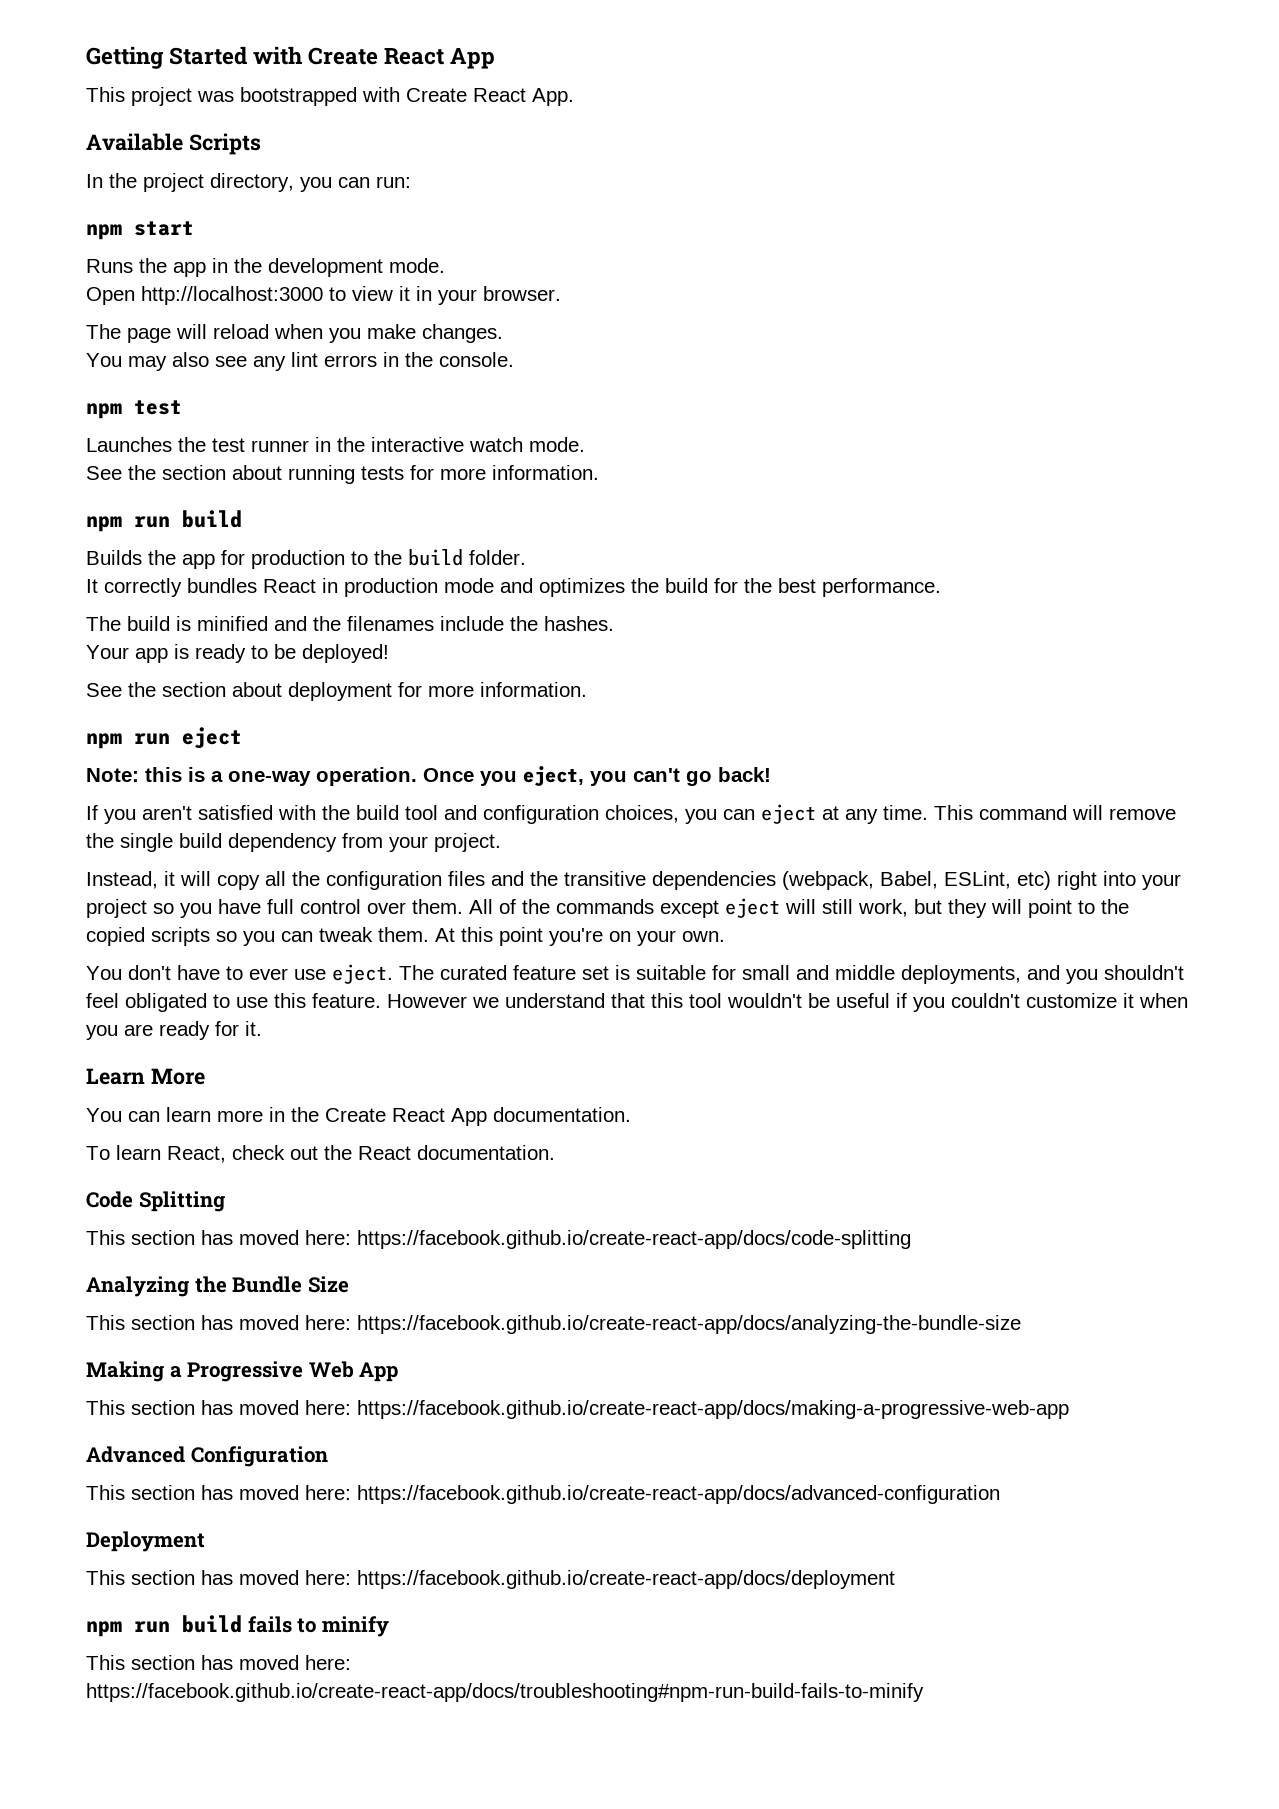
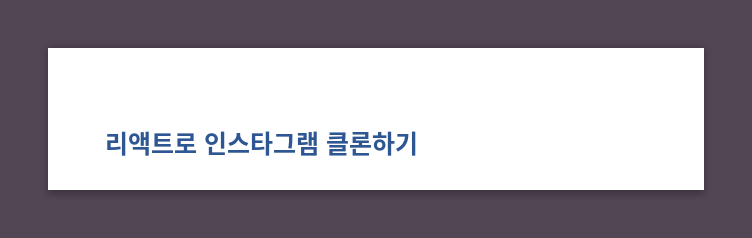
[86,46,496,69] [86,87,574,106] [86,133,261,155] [86,173,411,192] [86,221,194,240] [86,258,445,277] [86,286,561,305] [86,324,503,343] [86,352,514,371] [86,400,182,419] [86,437,585,452] [86,465,599,484] [86,510,242,532] [86,549,526,569] [86,578,941,597] [86,616,614,631] [86,644,389,663] [86,682,587,701] [86,727,242,749] [86,766,771,786] [86,804,1176,824] [86,833,501,852] [86,871,1181,890] [86,898,1129,918] [86,927,725,946] [86,964,1184,984] [86,993,1188,1012] [86,1021,262,1040] [86,1068,205,1085] [86,1107,631,1126] [86,1145,555,1163] [86,1191,225,1212] [86,1230,911,1249] [86,1276,349,1297] [86,1315,1021,1334] [86,1361,399,1382] [86,1400,1069,1419] [86,1446,328,1467] [86,1485,1000,1504] [86,1531,205,1552] [86,1570,895,1589] [86,1615,389,1637] [86,1655,351,1670] [86,1683,924,1702] Getting Started with Create React App // This project was bootstrapped with Create React App. // Available Scripts // In the project directory, you can run: // npm start // Runs the app in the development mode. // Open http://localhost:3000 to view it in your browser. // The page will reload when you make changes. // You may also see any lint errors in the console. // npm test // Launches the test runner in the interactive watch mode. // See the section about running tests for more information. // npm run build // Builds the app for production to the build folder. // It correctly bundles React in production mode and optimizes the build for the best performance. // The build is minified and the filenames include the hashes. // Your app is ready to be deployed! // See the section about deployment for more information. // npm run eject // Note: this is a one-way operation. Once you eject, you can't go back! // If you aren't satisfied with the build tool and configuration choices, you can eject at any time. This command will remove the single build dependency from your project. // Instead, it will copy all the configuration files and the transitive dependencies (webpack, Babel, ESLint, etc) right into your project so you have full control over them. All of the commands except eject will still work, but they will point to the copied scripts so you can tweak them. At this point you're on your own. // You don't have to ever use eject. The curated feature set is suitable for small and middle deployments, and you shouldn't feel obligated to use this feature. However we understand that this tool wouldn't be useful if you couldn't customize it when you are ready for it. // Learn More // You can learn more in the Create React App documentation. // To learn React, check out the React documentation. // Code Splitting // This section has moved here: https://facebook.github.io/create-react-app/docs/code-splitting // Analyzing the Bundle Size // This section has moved here: https://facebook.github.io/create-react-app/docs/analyzing-the-bundle-size // Making a Progressive Web App // This section has moved here: https://facebook.github.io/create-react-app/docs/making-a-progressive-web-app // Advanced Configuration // This section has moved here: https://facebook.github.io/create-react-app/docs/advanced-configuration // Deployment // This section has moved here: https://facebook.github.io/create-react-app/docs/deployment // npm run build fails to minify // This section has moved here: https://facebook.github.io/create-react-app/docs/troubleshooting#npm-run-build-fails-to-minify -> [105,131,418,156] 리액트로 인스타그램 클론하기

